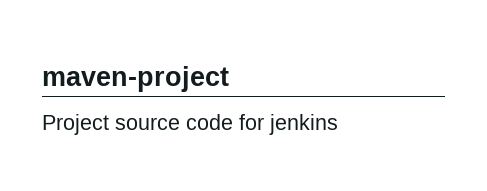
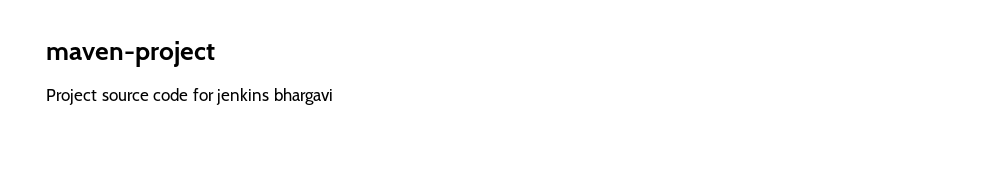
(338, 124) none -> [273,88,333,105] bhargavi

